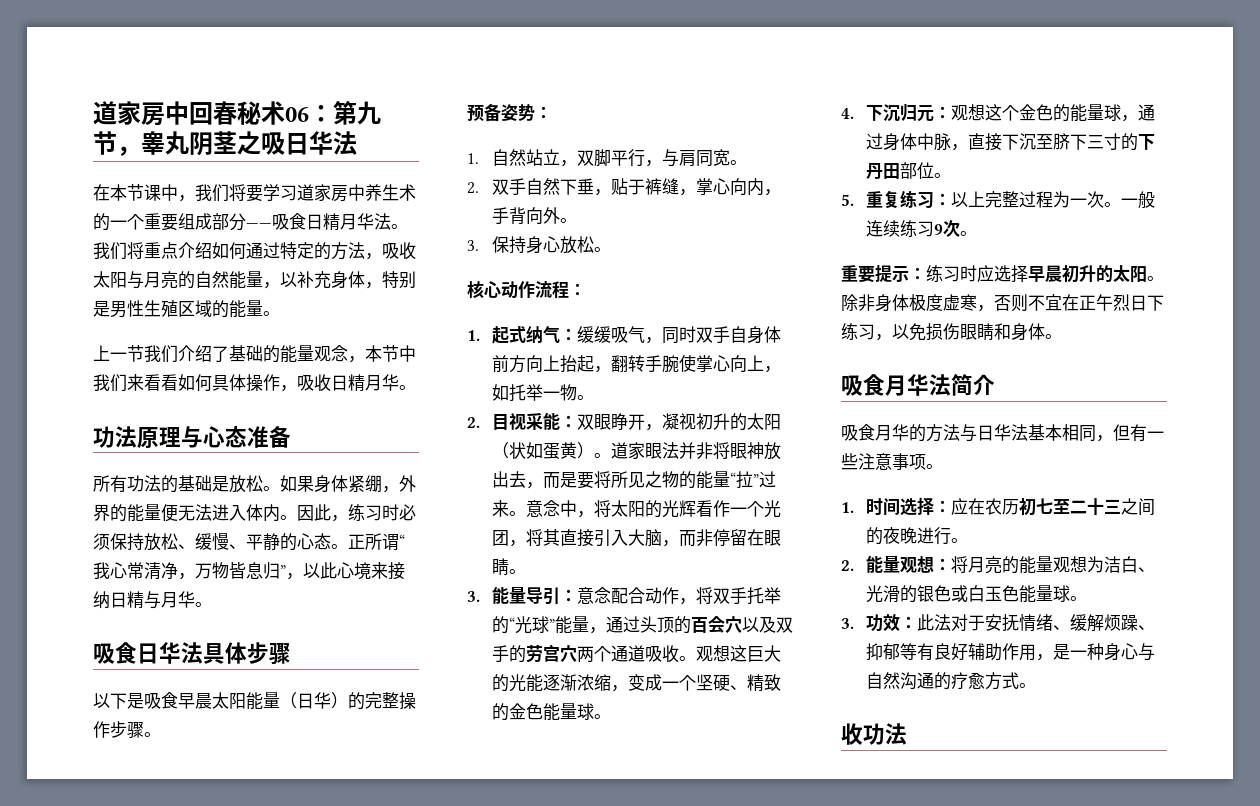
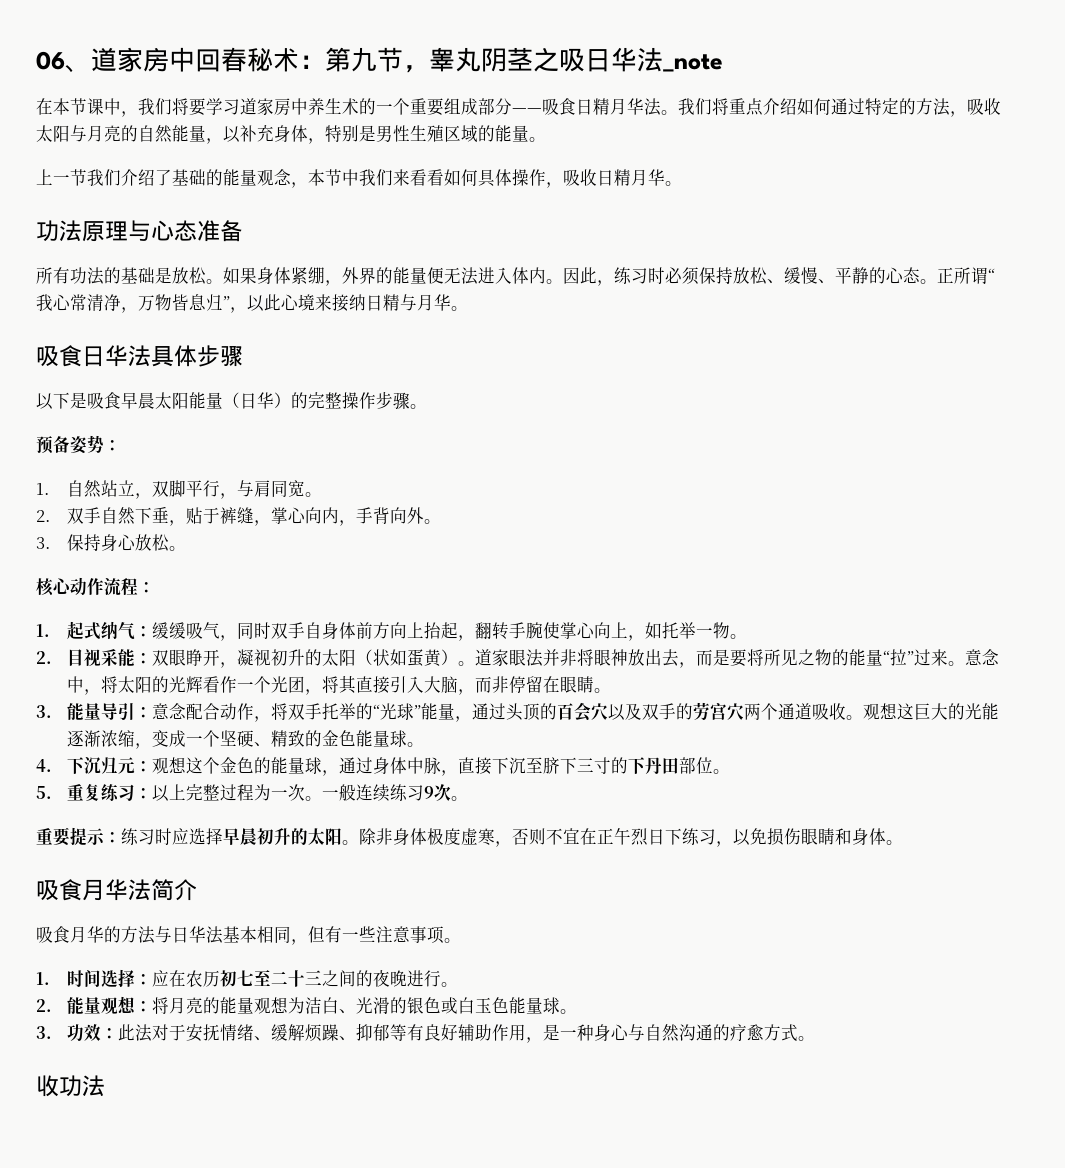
(93, 113) none -> [36,51,91,73] 06、
[285,107,309,122] 06 -> (299, 60) none
(357, 143) none -> [663,54,723,72] _note

